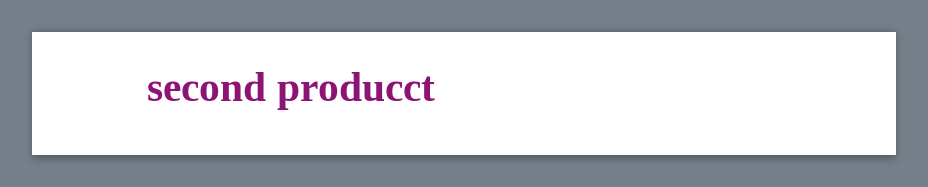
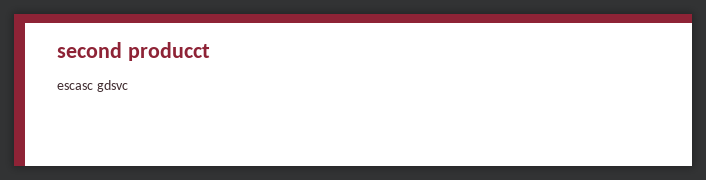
(436, 91) none -> [57,80,128,92] // escasc gdsvc

